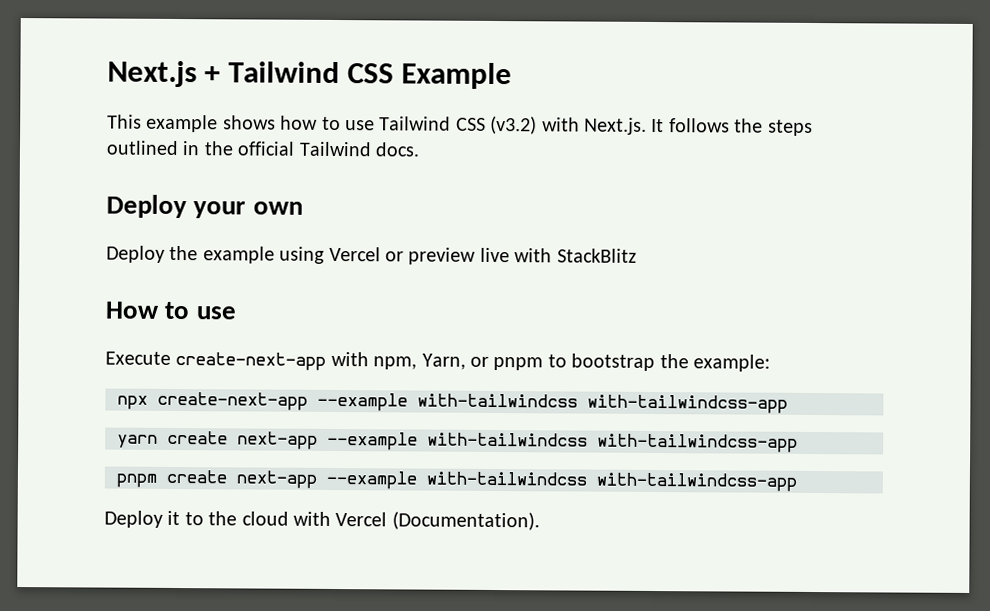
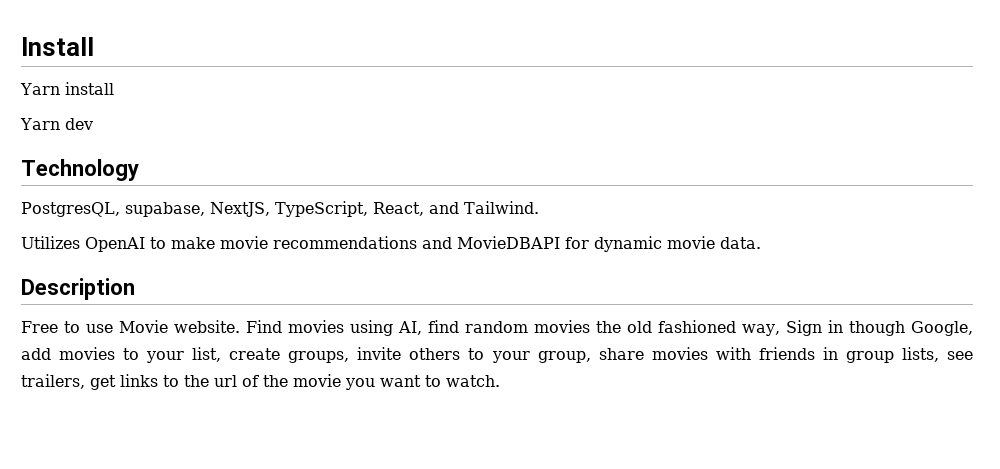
[107,60,513,90] [107,114,813,136] [106,140,420,157] [106,194,303,219] [106,245,637,265] [105,301,236,320] [105,351,770,372] [117,391,788,414] [117,430,798,453] [116,469,797,492] [104,510,540,531] Next.js + Tailwind CSS Example // This example shows how to use Tailwind CSS (v3.2) with Next.js. It follows the steps outlined in the official Tailwind docs. // Deploy your own // Deploy the example using Vercel or preview live with StackBlitz // How to use // Execute create-next-app with npm, Yarn, or pnpm to bootstrap the example: // npx create-next-app --example with-tailwindcss with-tailwindcss-app // yarn create next-app --example with-tailwindcss with-tailwindcss-app // pnpm create next-app --example with-tailwindcss with-tailwindcss-app // Deploy it to the cloud with Vercel (Documentation). -> [21,37,94,56] [20,82,114,95] [20,118,93,130] [21,159,139,181] [21,201,539,217] [21,236,761,252] [21,278,135,300] [21,320,973,336] [21,347,974,363] [21,374,500,390] Install // Yarn install // Yarn dev // Technology // PostgresQL, supabase, NextJS, TypeScript, React, and Tailwind. // Utilizes OpenAI to make movie recommendations and MovieDBAPI for dynamic movie data. // Description // Free to use Movie website. Find movies using AI, find random movies the old fashioned way, Sign in though Google, add movies to your list, create groups, invite others to your group, share movies with friends in group lists, see trailers, get links to the url of the movie you want to watch.

